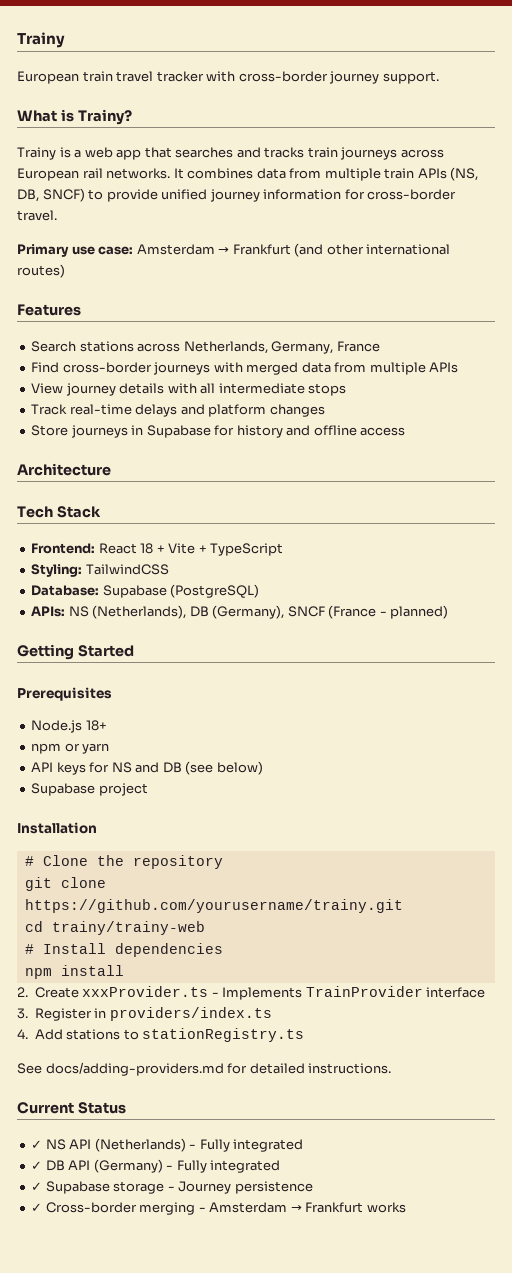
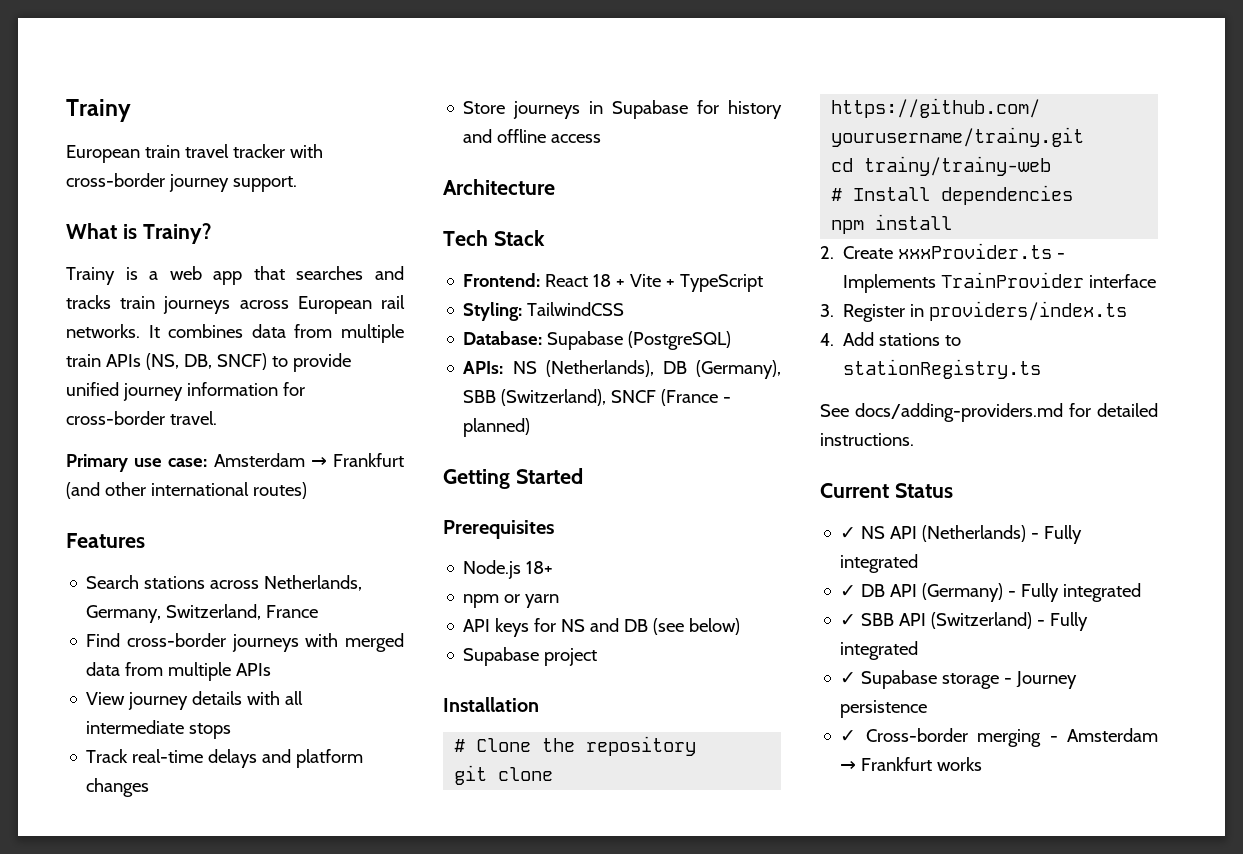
(334, 347) none -> [166,604,262,620] Switzerland,
(285, 612) none -> [463,389,607,406] SBB (Switzerland),
(281, 1166) none -> [840,612,1089,631] [840,641,919,660] // ✓ SBB API (Switzerland) - Fully integrated

